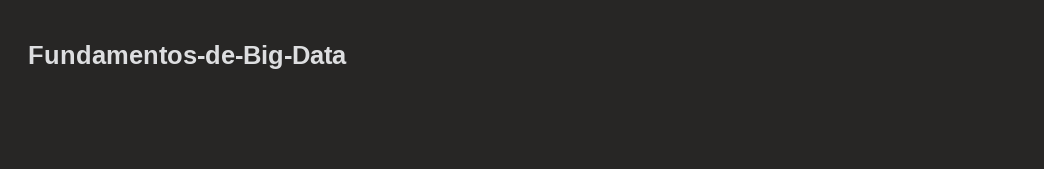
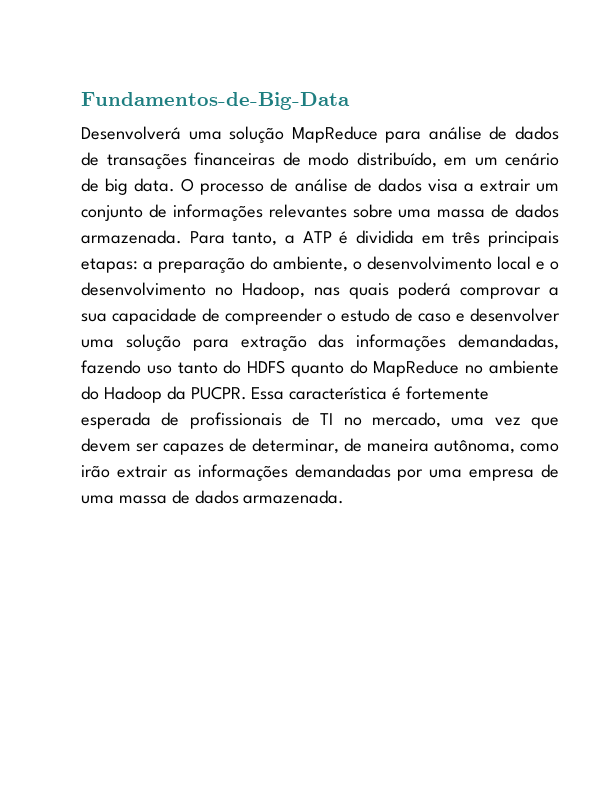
(347, 57) none -> [81,126,559,143] [81,152,559,169] [81,178,559,195] [81,204,559,221] [81,230,559,247] [81,256,559,273] [81,282,559,299] [81,308,560,325] [81,334,559,351] [81,360,559,377] [81,386,490,403] [81,412,559,429] [81,438,559,455] [81,464,559,481] [81,490,345,504] // Desenvolverá uma solução MapReduce para análise de dados de transações financeiras de modo distribuído, em um cenário de big data. O processo de análise de dados visa a extrair um conjunto de informações relevantes sobre uma massa de dados armazenada. Para tanto, a ATP é dividida em três principais etapas: a preparação do ambiente, o desenvolvimento local e o desenvolvimento no Hadoop, nas quais poderá comprovar a sua capacidade de compreender o estudo de caso e desenvolver uma solução para extração das informações demandadas, fazendo uso tanto do HDFS quanto do MapReduce no ambiente do Hadoop da PUCPR. Essa característica é fortemente esperada de profissionais de TI no mercado, uma vez que devem ser capazes de determinar, de maneira autônoma, como irão extrair as informações demandadas por uma empresa de uma massa de dados armazenada.

